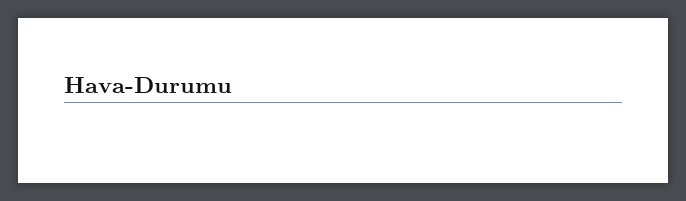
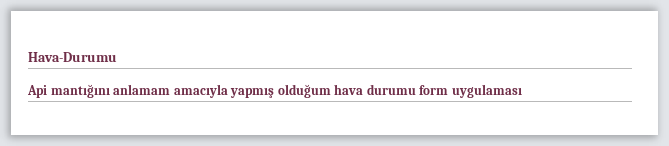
(232, 85) none -> [27,84,522,98] // Api mantığını anlamam amacıyla yapmış olduğum hava durumu form uygulaması

